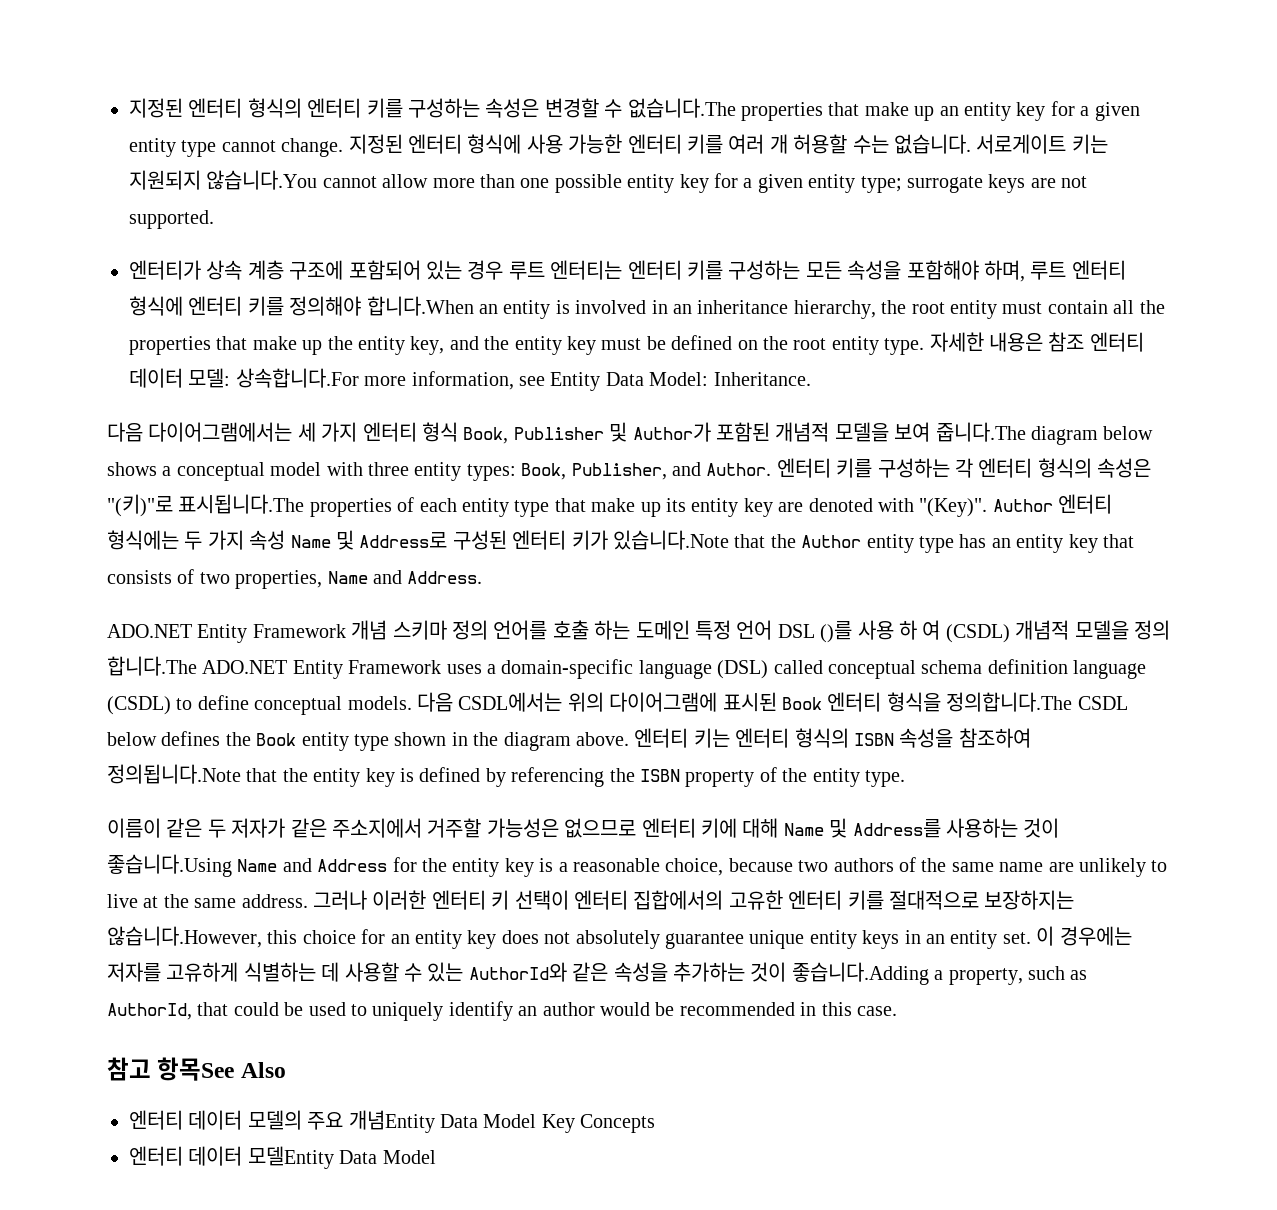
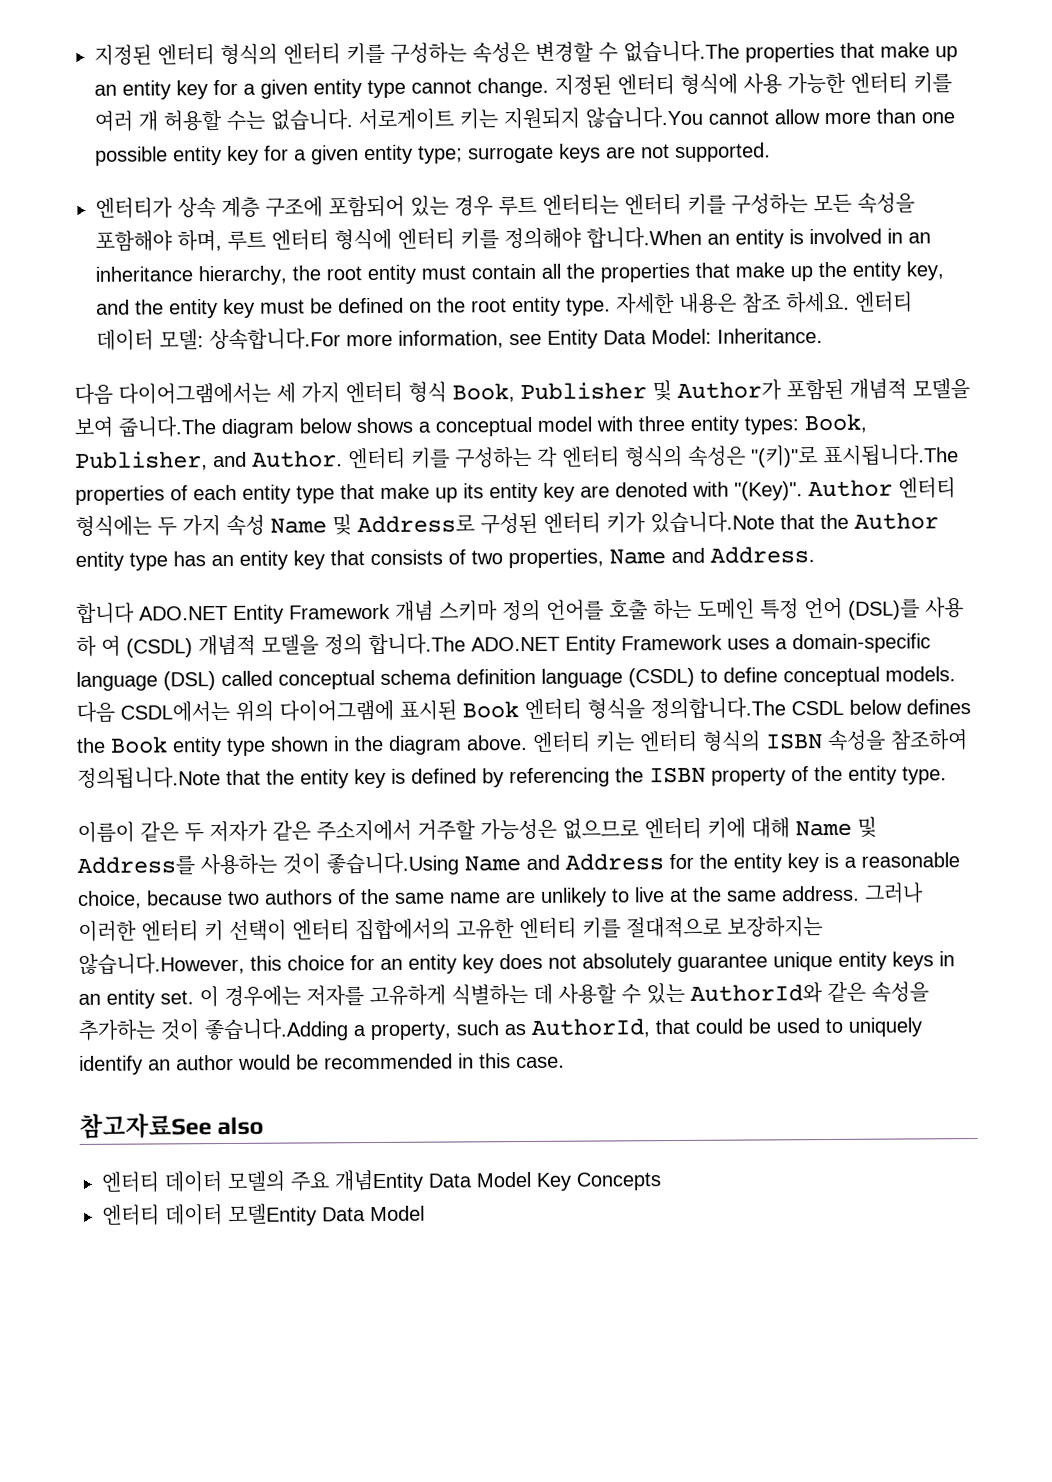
(1085, 342) none -> [786,291,850,314] 하세요.
(483, 577) none -> [76,602,135,624] 합니다
[777,621,853,643] DSL ()를 -> [848,598,920,620] (DSL)를
[107,1057,286,1081] 참고 항목See Also -> [79,1113,265,1139] 참고자료See also

